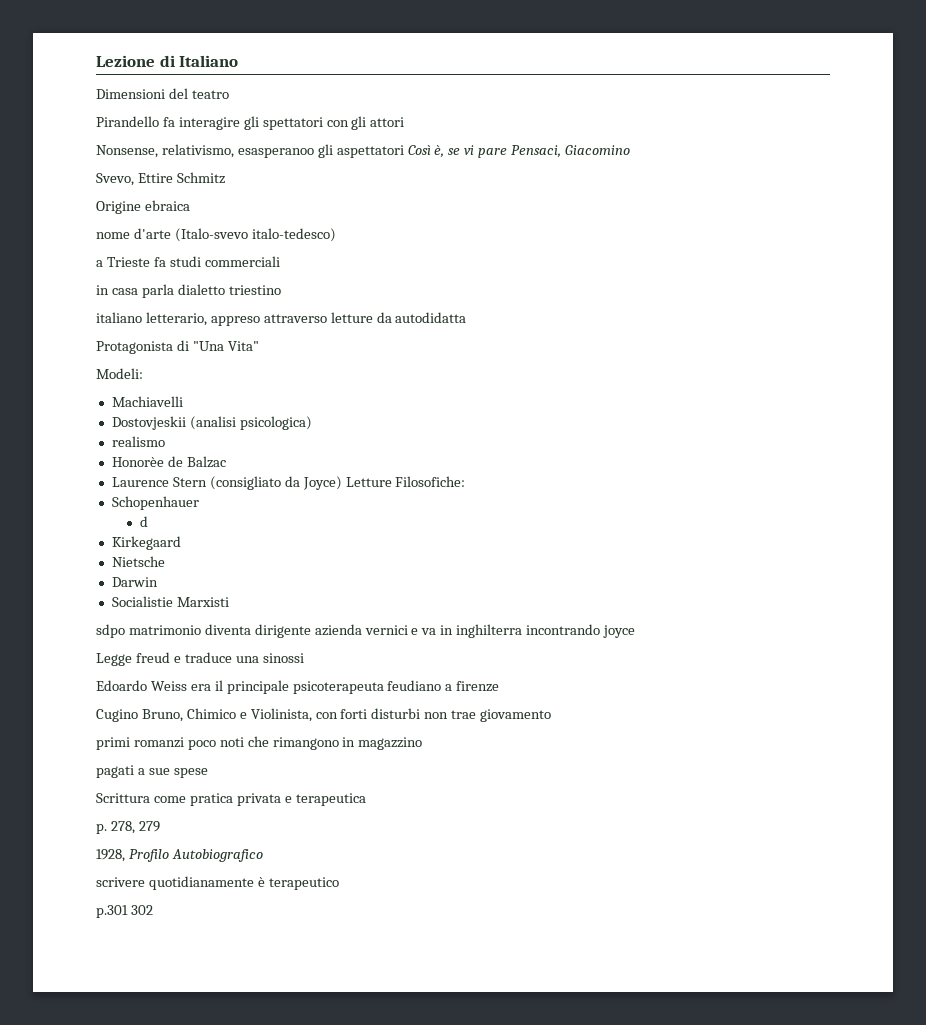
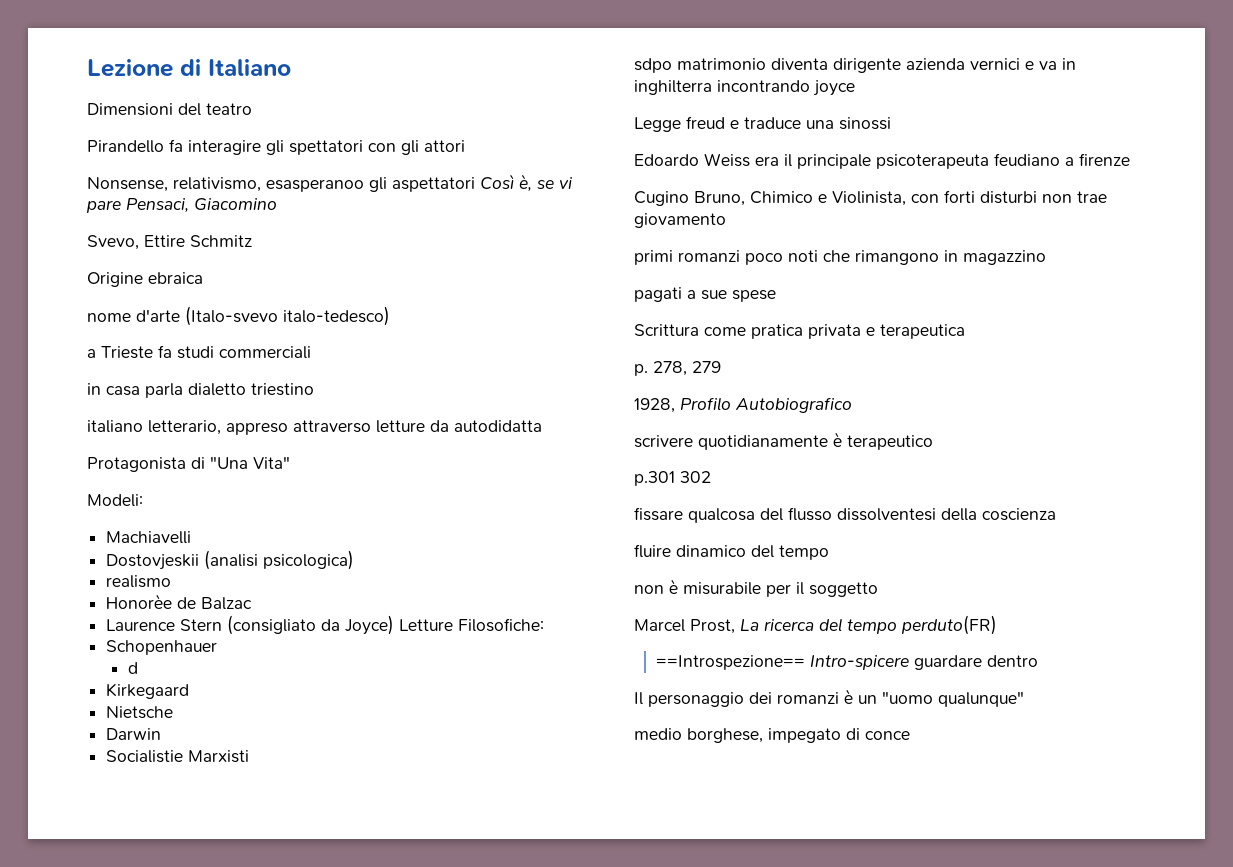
(153, 910) none -> [634,507,1056,523] [634,544,829,560] [634,579,878,597] [634,615,997,635] [655,655,1038,670] [634,689,1024,707] [634,728,910,743] // fissare qualcosa del flusso dissolventesi della coscienza // fluire dinamico del tempo // non è misurabile per il soggetto // Marcel Prost, La ricerca del tempo perduto(FR) // ==Introspezione== Intro-spicere guardare dentro // Il personaggio dei romanzi è un "uomo qualunque" // medio borghese, impegato di conce

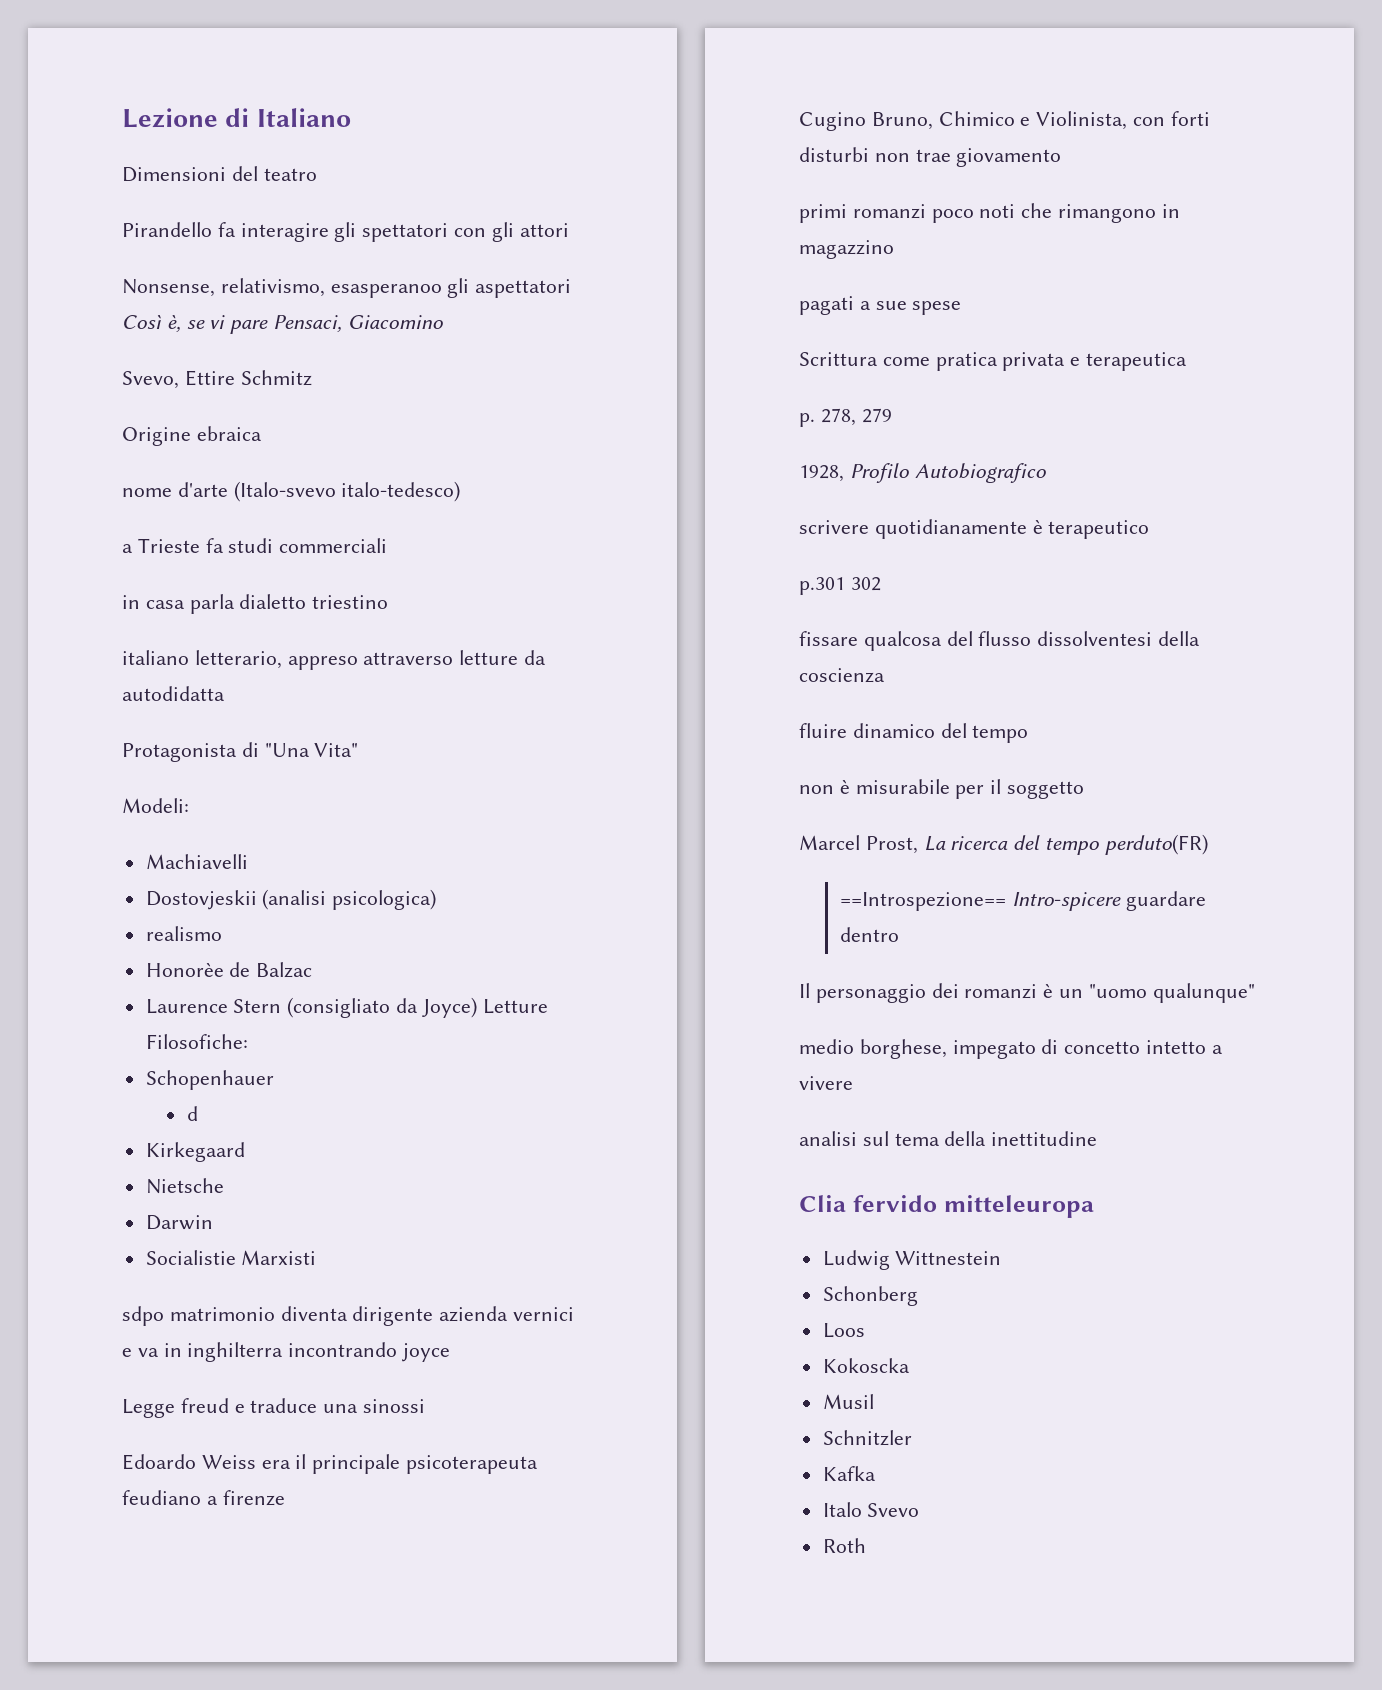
[865,731,910,740] conce -> [1064,1040,1223,1054] [799,1076,853,1090] [799,1131,1098,1146] [799,1195,1094,1218] [822,1250,1002,1270] [822,1286,918,1306] [822,1323,865,1338] [822,1358,910,1373] [822,1394,874,1409] [822,1430,912,1446] [822,1466,876,1481] [822,1502,920,1517] [822,1538,866,1553] concetto intetto a vivere // analisi sul tema della inettitudine // Clia fervido mitteleuropa // Ludwig Wittnestein // Schonberg // Loos // Kokoscka // Musil // Schnitzler // Kafka // Italo Svevo // Roth

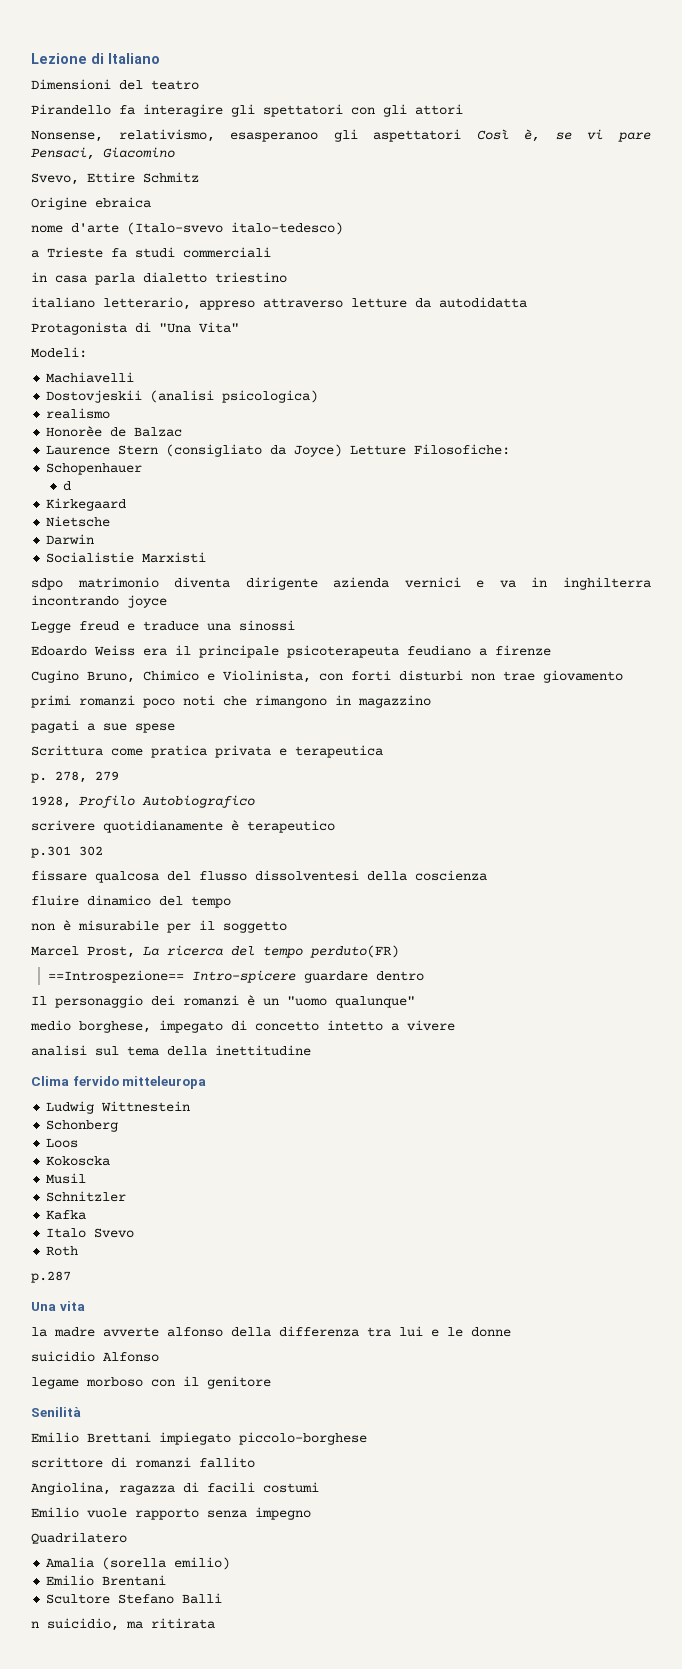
[799,1195,846,1212] Clia -> [31,1076,69,1086] Clima
(866, 1545) none -> [31,1271,71,1283] [31,1301,85,1311] [31,1326,511,1337] [31,1351,159,1362] [31,1376,271,1389] [31,1407,81,1417] [31,1432,367,1445] [31,1457,255,1468] [31,1482,319,1495] [31,1507,311,1520] [31,1532,127,1544] [46,1557,231,1570] [46,1575,167,1586] [46,1593,223,1604] [31,1618,215,1631] // p.287 // Una vita // la madre avverte alfonso della differenza tra lui e le donne // suicidio Alfonso // legame morboso con il genitore // Senilità // Emilio Brettani impiegato piccolo-borghese // scrittore di romanzi fallito // Angiolina, ragazza di facili costumi // Emilio vuole rapporto senza impegno // Quadrilatero // Amalia (sorella emilio) // Emilio Brentani // Scultore Stefano Balli // n suicidio, ma ritirata

